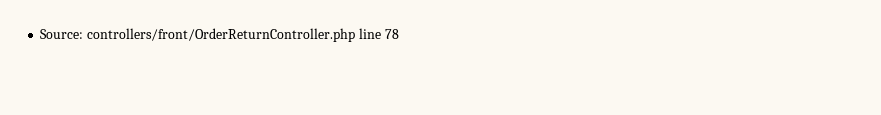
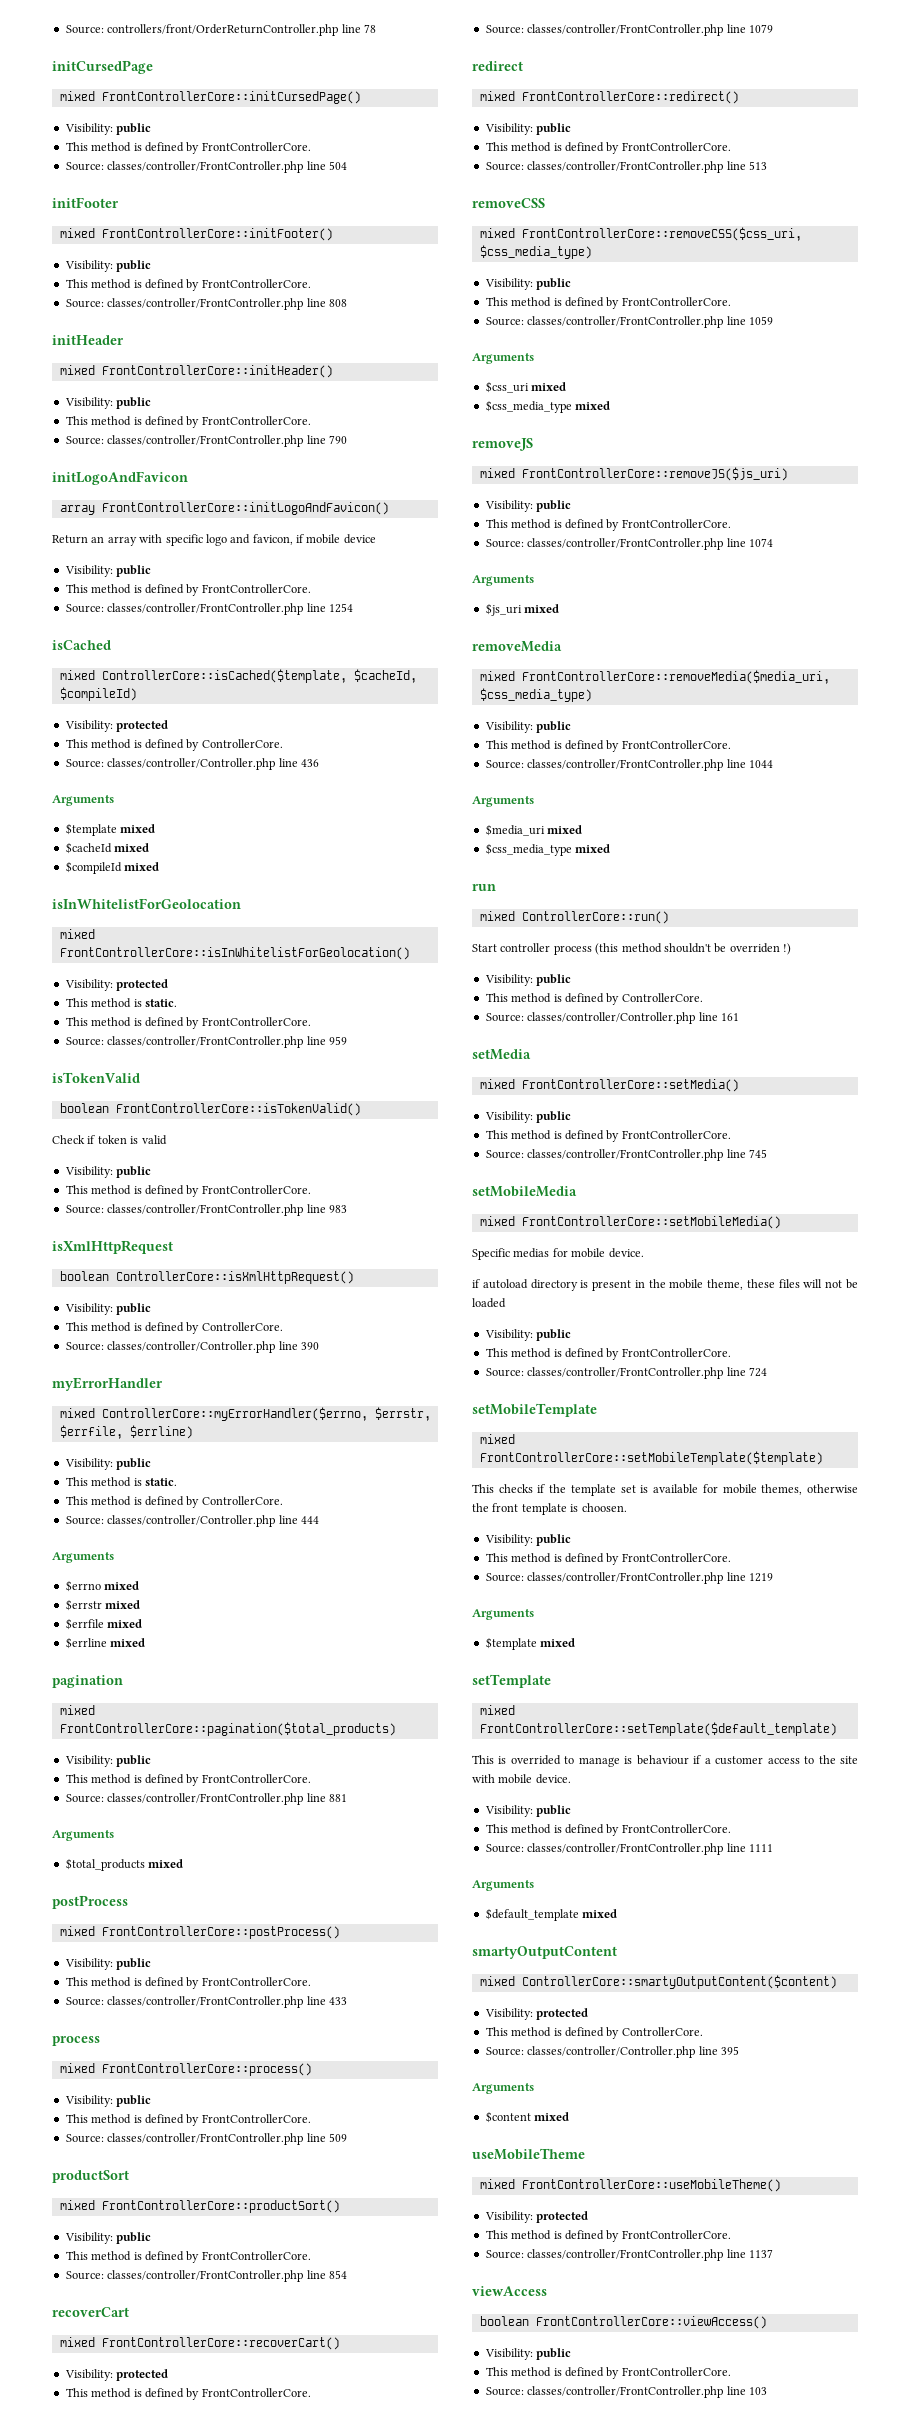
(399, 34) none -> [52,60,153,74] [59,91,361,104] [64,123,152,135] [65,142,311,154] [65,161,347,173] [52,197,119,208] [59,228,333,241] [64,260,152,272] [65,279,311,291] [65,298,347,310] [52,335,124,345] [59,365,333,378] [64,397,152,409] [65,416,311,428] [65,435,347,447] [52,471,188,485] [59,502,389,515] [52,534,376,546] [64,565,152,577] [65,584,311,596] [65,603,353,615] [52,640,111,650] [59,669,417,683] [59,687,137,701] [64,720,169,732] [65,739,283,751] [65,758,319,770] [52,795,114,806] [65,823,156,836] [65,842,150,854] [65,861,160,874] [52,898,241,909] [59,929,95,939] [59,947,410,960] [64,979,169,991] [65,998,177,1008] [65,1017,311,1029] [65,1036,347,1048] [52,1072,140,1083] [59,1103,361,1116] [52,1135,167,1145] [64,1166,152,1178] [65,1185,311,1197] [65,1204,347,1216] [52,1240,173,1254] [59,1271,354,1284] [64,1303,152,1315] [65,1322,283,1334] [65,1341,319,1353] [52,1377,163,1391] [59,1407,431,1421] [59,1425,193,1439] [64,1458,152,1470] [65,1477,177,1487] [65,1496,283,1508] [65,1515,319,1527] [52,1552,114,1563] [65,1580,140,1592] [65,1599,141,1611] [65,1618,143,1630] [65,1637,146,1649] [52,1675,123,1688] [59,1705,95,1715] [59,1722,396,1736] [64,1755,152,1767] [65,1774,311,1786] [65,1793,347,1805] [52,1830,114,1841] [65,1858,184,1871] [52,1895,128,1909] [59,1926,340,1939] [64,1958,152,1970] [65,1977,311,1989] [65,1996,347,2008] [52,2036,100,2046] [59,2063,312,2076] [64,2095,152,2107] [65,2114,311,2126] [65,2133,347,2145] [52,2170,129,2183] [59,2200,340,2213] [64,2232,152,2244] [65,2251,311,2263] [65,2270,347,2282] [52,2307,129,2317] [59,2337,340,2350] [64,2369,169,2381] [65,2388,311,2400] [485,24,773,36] [472,61,523,71] [479,91,739,104] [484,123,572,135] [485,142,731,154] [485,161,767,173] [472,198,545,208] [479,227,802,241] [479,245,592,259] [484,278,572,290] [485,297,731,309] [485,316,773,328] [472,353,534,364] [485,381,567,393] [485,400,611,413] [472,438,533,451] [479,467,788,481] [484,500,572,512] [485,519,731,531] [485,538,773,550] [472,575,534,586] [485,603,560,616] [472,641,562,652] [479,670,830,684] [479,688,592,702] [484,721,572,733] [485,740,731,752] [485,759,773,771] [472,796,534,807] [485,824,583,836] [485,843,611,856] [472,884,496,891] [479,911,669,924] [472,943,791,955] [484,974,572,986] [485,993,703,1005] [485,1012,739,1024] [472,1049,531,1060] [479,1079,739,1092] [484,1111,572,1123] [485,1130,731,1142] [485,1149,767,1161] [472,1186,577,1197] [479,1216,781,1229] [472,1248,644,1260] [472,1279,858,1291] [472,1298,506,1308] [484,1329,572,1341] [485,1348,731,1360] [485,1367,767,1379] [472,1403,597,1417] [479,1434,515,1444] [479,1451,823,1465] [472,1484,858,1496] [472,1503,627,1515] [484,1534,572,1546] [485,1553,731,1565] [485,1572,773,1584] [472,1609,534,1620] [485,1637,576,1650] [472,1674,551,1688] [479,1705,515,1715] [479,1722,837,1736] [472,1755,858,1767] [472,1774,571,1784] [484,1805,572,1817] [485,1824,731,1836] [485,1843,773,1855] [472,1880,534,1891] [485,1908,618,1921] [472,1946,617,1959] [479,1975,837,1989] [484,2008,589,2020] [485,2027,703,2039] [485,2046,739,2058] [472,2083,534,2094] [485,2111,570,2123] [472,2148,585,2160] [479,2179,781,2192] [484,2211,589,2223] [485,2230,731,2242] [485,2249,773,2261] [472,2286,547,2296] [479,2316,767,2329] [484,2348,572,2360] [485,2367,731,2379] [485,2386,767,2398] // initCursedPage // mixed FrontControllerCore::initCursedPage() // Visibility: public // This method is defined by FrontControllerCore. // Source: classes/controller/FrontController.php line 504 // initFooter // mixed FrontControllerCore::initFooter() // Visibility: public // This method is defined by FrontControllerCore. // Source: classes/controller/FrontController.php line 808 // initHeader // mixed FrontControllerCore::initHeader() // Visibility: public // This method is defined by FrontControllerCore. // Source: classes/controller/FrontController.php line 790 // initLogoAndFavicon // array FrontControllerCore::initLogoAndFavicon() // Return an array with specific logo and favicon, if mobile device // Visibility: public // This method is defined by FrontControllerCore. // Source: classes/controller/FrontController.php line 1254 // isCached // mixed ControllerCore::isCached($template, $cacheId, $compileId) // Visibility: protected // This method is defined by ControllerCore. // Source: classes/controller/Controller.php line 436 // Arguments // $template mixed // $cacheId mixed // $compileId mixed // isInWhitelistForGeolocation // mixed FrontControllerCore::isInWhitelistForGeolocation() // Visibility: protected // This method is static. // This method is defined by FrontControllerCore. // Source: classes/controller/FrontController.php line 959 // isTokenValid // boolean FrontControllerCore::isTokenValid() // Check if token is valid // Visibility: public // This method is defined by FrontControllerCore. // Source: classes/controller/FrontController.php line 983 // isXmlHttpRequest // boolean ControllerCore::isXmlHttpRequest() // Visibility: public // This method is defined by ControllerCore. // Source: classes/controller/Controller.php line 390 // myErrorHandler // mixed ControllerCore::myErrorHandler($errno, $errstr, $errfile, $errline) // Visibility: public // This method is static. // This method is defined by ControllerCore. // Source: classes/controller/Controller.php line 444 // Arguments // $errno mixed // $errstr mixed // $errfile mixed // $errline mixed // pagination // mixed FrontControllerCore::pagination($total_products) // Visibility: public // This method is defined by FrontControllerCore. // Source: classes/controller/FrontController.php line 881 // Arguments // $total_products mixed // postProcess // mixed FrontControllerCore::postProcess() // Visibility: public // This method is defined by FrontControllerCore. // Source: classes/controller/FrontController.php line 433 // process // mixed FrontControllerCore::process() // Visibility: public // This method is defined by FrontControllerCore. // Source: classes/controller/FrontController.php line 509 // productSort // mixed FrontControllerCore::productSort() // Visibility: public // This method is defined by FrontControllerCore. // Source: classes/controller/FrontController.php line 854 // recoverCart // mixed FrontControllerCore::recoverCart() // Visibility: protected // This method is defined by FrontControllerCore. // Source: classes/controller/FrontController.php line 1079 // redirect // mixed FrontControllerCore::redirect() // Visibility: public // This method is defined by FrontControllerCore. // Source: classes/controller/FrontController.php line 513 // removeCSS // mixed FrontControllerCore::removeCSS($css_uri, $css_media_type) // Visibility: public // This method is defined by FrontControllerCore. // Source: classes/controller/FrontController.php line 1059 // Arguments // $css_uri mixed // $css_media_type mixed // removeJS // mixed FrontControllerCore::removeJS($js_uri) // Visibility: public // This method is defined by FrontControllerCore. // Source: classes/controller/FrontController.php line 1074 // Arguments // $js_uri mixed // removeMedia // mixed FrontControllerCore::removeMedia($media_uri, $css_media_type) // Visibility: public // This method is defined by FrontControllerCore. // Source: classes/controller/FrontController.php line 1044 // Arguments // $media_uri mixed // $css_media_type mixed // run // mixed ControllerCore::run() // Start controller process (this method shouldn't be overriden !) // Visibility: public // This method is defined by ControllerCore. // Source: classes/controller/Controller.php line 161 // setMedia // mixed FrontControllerCore::setMedia() // Visibility: public // This method is defined by FrontControllerCore. // Source: classes/controller/FrontController.php line 745 // setMobileMedia // mixed FrontControllerCore::setMobileMedia() // Specific medias for mobile device. // if autoload directory is present in the mobile theme, these files will not be loaded // Visibility: public // This method is defined by FrontControllerCore. // Source: classes/controller/FrontController.php line 724 // setMobileTemplate // mixed FrontControllerCore::setMobileTemplate($template) // This checks if the template set is available for mobile themes, otherwise the front template is choosen. // Visibility: public // This method is defined by FrontControllerCore. // Source: classes/controller/FrontController.php line 1219 // Arguments // $template mixed // setTemplate // mixed FrontControllerCore::setTemplate($default_template) // This is overrided to manage is behaviour if a customer access to the site with mobile device. // Visibility: public // This method is defined by FrontControllerCore. // Source: classes/controller/FrontController.php line 1111 // Arguments // $default_template mixed // smartyOutputContent // mixed ControllerCore::smartyOutputContent($content) // Visibility: protected // This method is defined by ControllerCore. // Source: classes/controller/Controller.php line 395 // Arguments // $content mixed // useMobileTheme // mixed FrontControllerCore::useMobileTheme() // Visibility: protected // This method is defined by FrontControllerCore. // Source: classes/controller/FrontController.php line 1137 // viewAccess // boolean FrontControllerCore::viewAccess() // Visibility: public // This method is defined by FrontControllerCore. // Source: classes/controller/FrontController.php line 103

